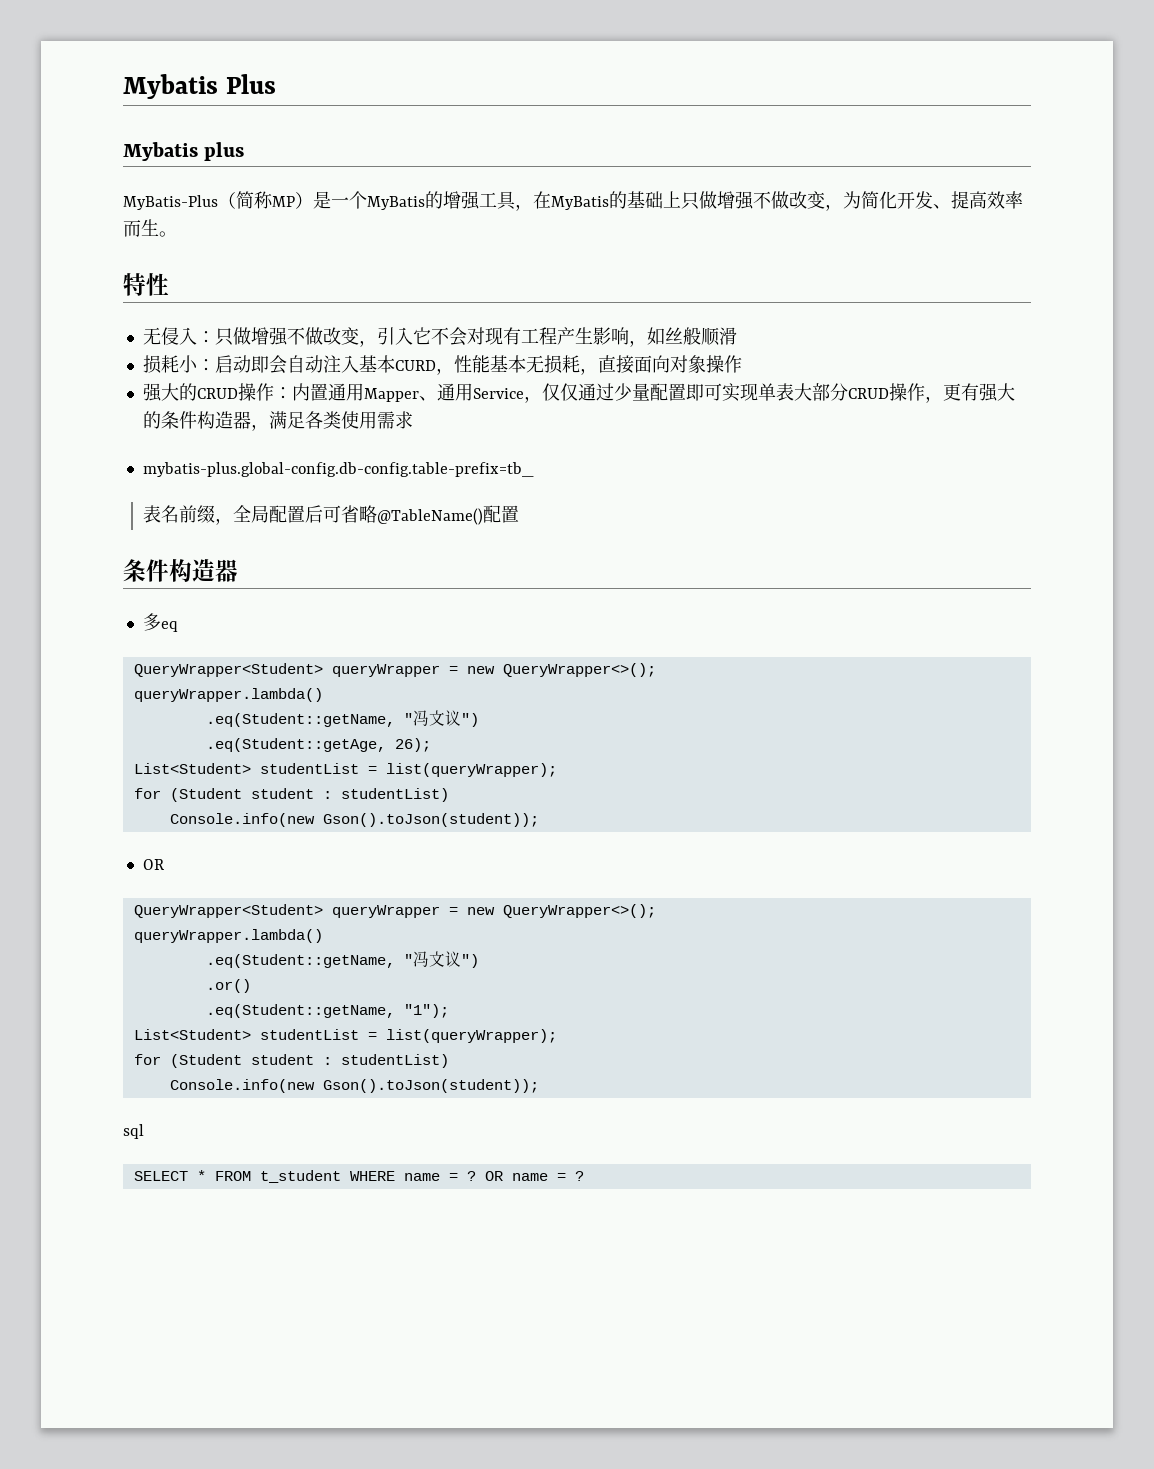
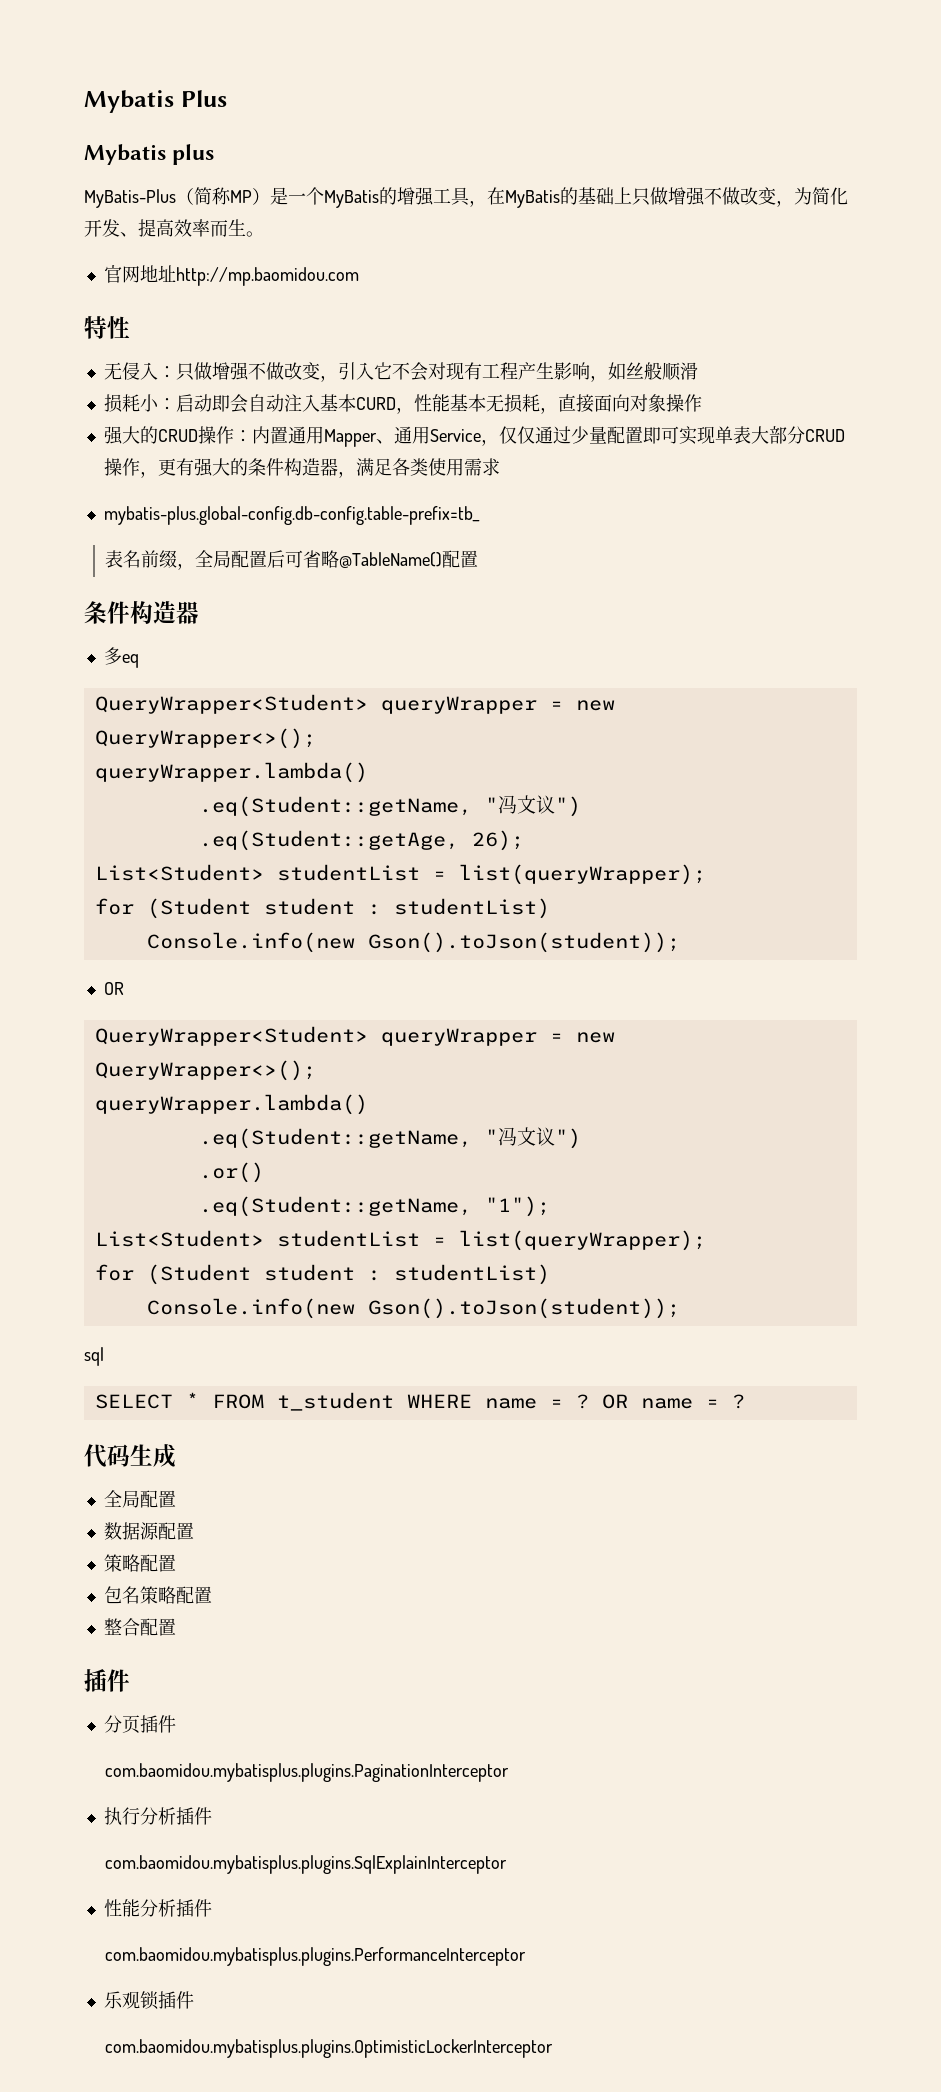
(177, 234) none -> [103,265,359,286] // 官网地址http://mp.baomidou.com
(584, 1176) none -> [84,1444,176,1468] [103,1490,176,1508] [103,1522,194,1540] [103,1554,176,1572] [103,1586,212,1604] [103,1618,176,1636] [84,1669,130,1692] [103,1715,176,1734] [105,1763,510,1782] [103,1807,212,1825] [105,1855,508,1874] [103,1899,212,1917] [105,1947,527,1966] [103,1991,194,2010] [105,2039,554,2058] // 代码生成 // 全局配置 // 数据源配置 // 策略配置 // 包名策略配置 // 整合配置 // 插件 // 分页插件 // com.baomidou.mybatisplus.plugins.PaginationInterceptor // 执行分析插件 // com.baomidou.mybatisplus.plugins.SqlExplainInterceptor // 性能分析插件 // com.baomidou.mybatisplus.plugins.PerformanceInterceptor // 乐观锁插件 // com.baomidou.mybatisplus.plugins.OptimisticLockerInterceptor

